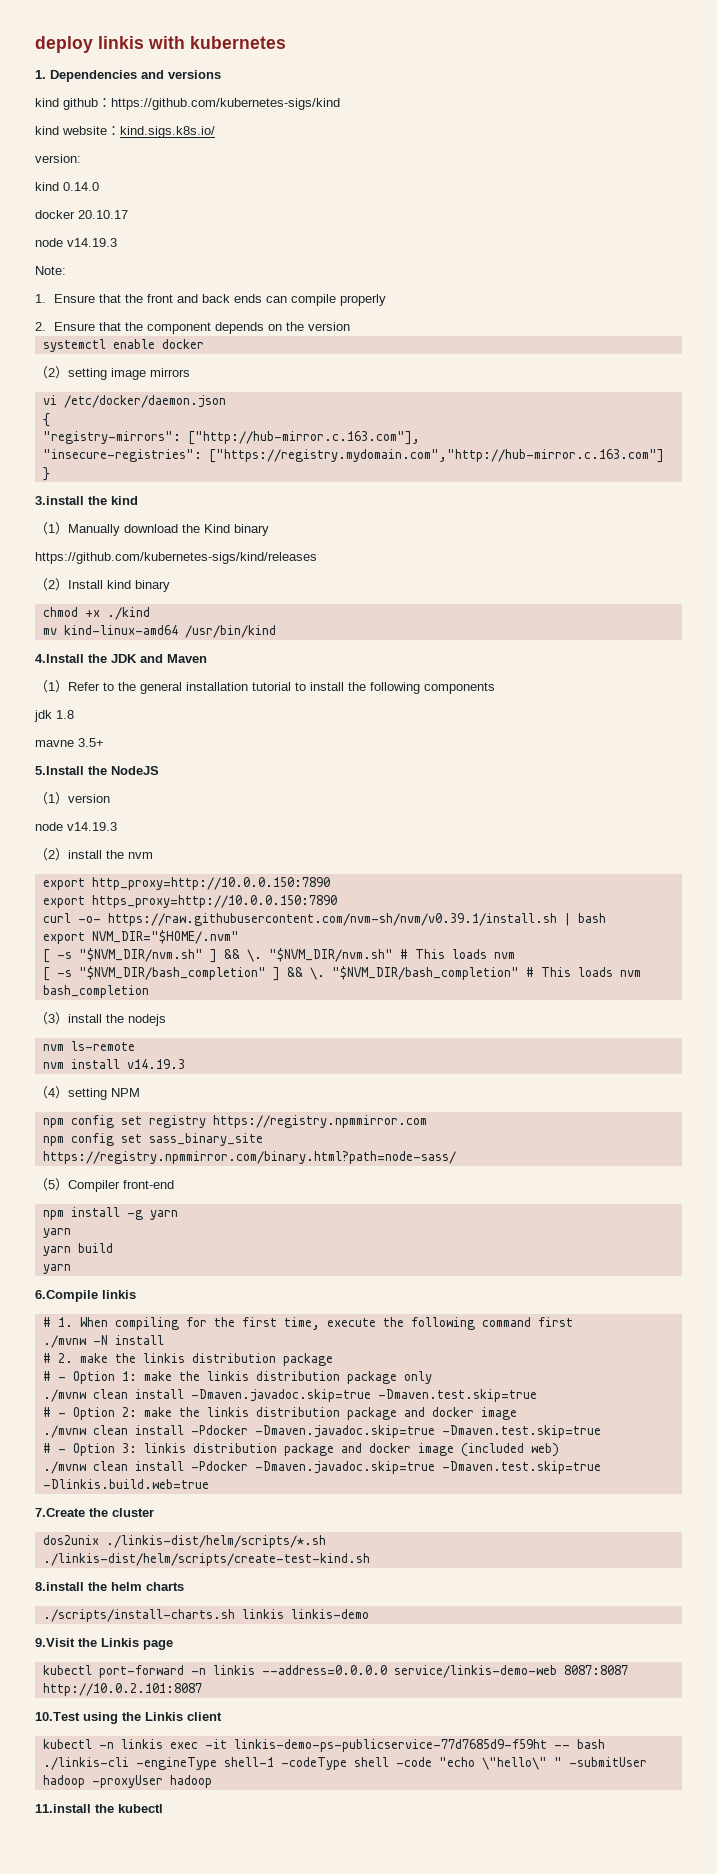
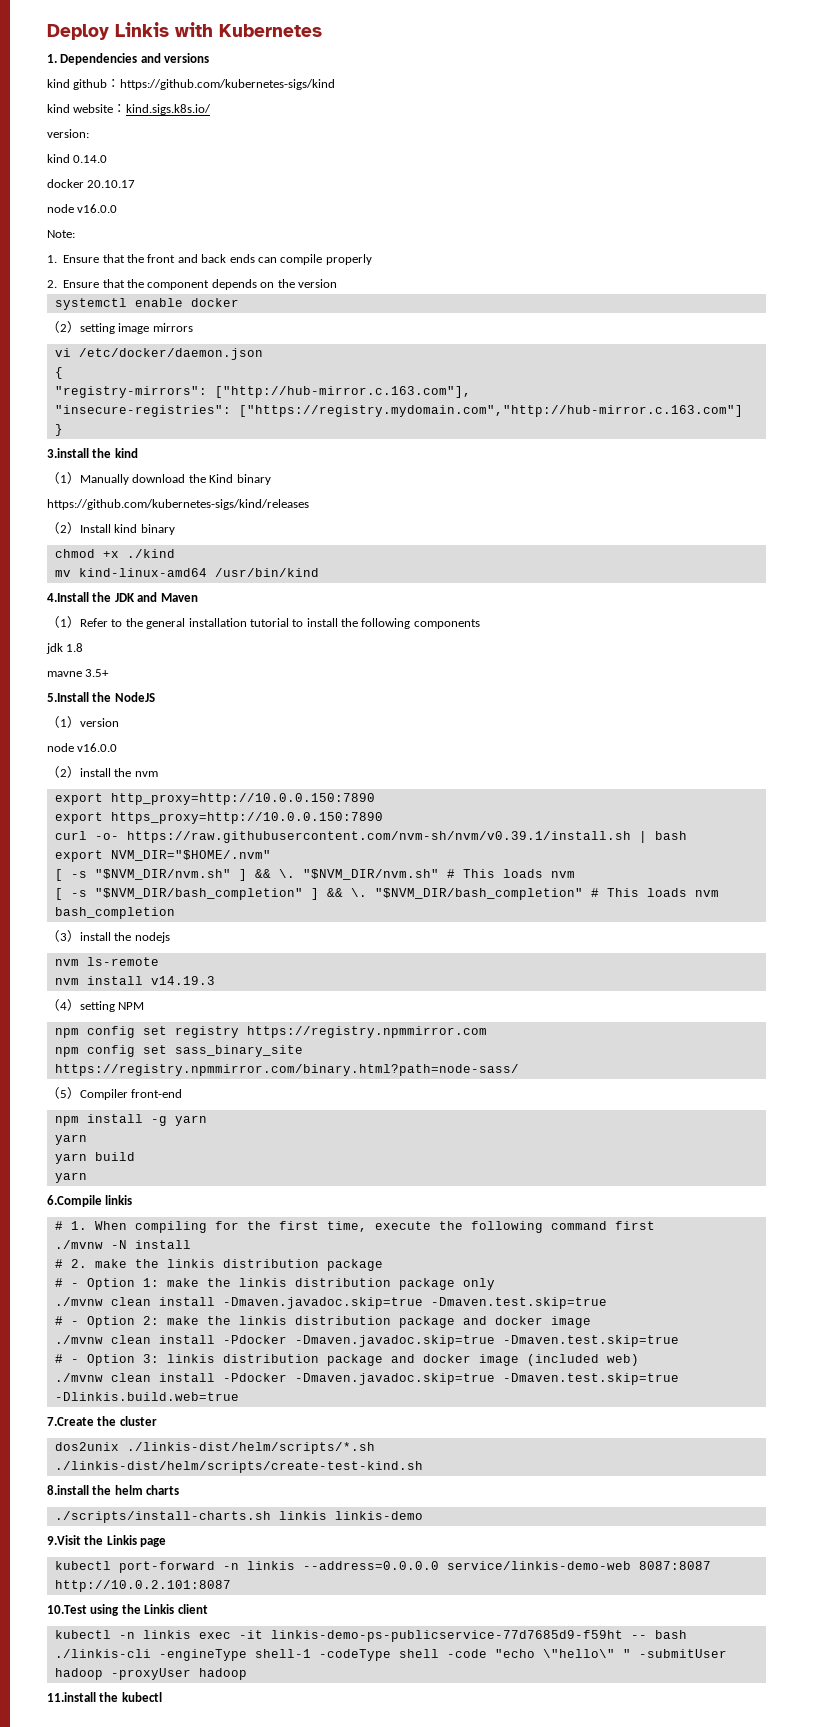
[35,36,286,53] deploy linkis with kubernetes -> [47,22,322,40] Deploy Linkis with Kubernetes
[67,238,117,247] v14.19.3 -> [77,204,118,213] v16.0.0
[67,822,117,831] v14.19.3 -> [77,743,118,752] v16.0.0

